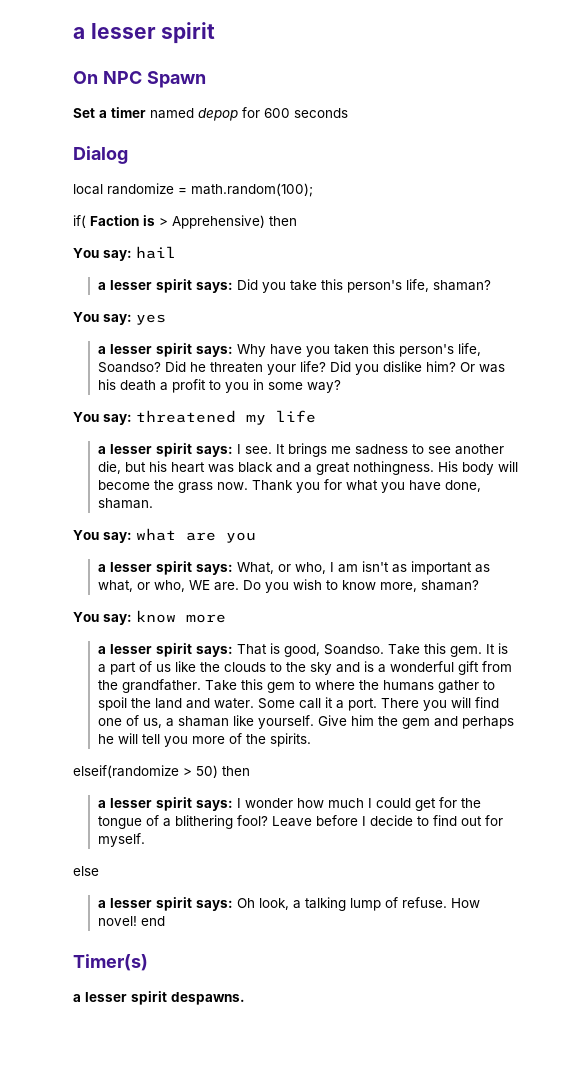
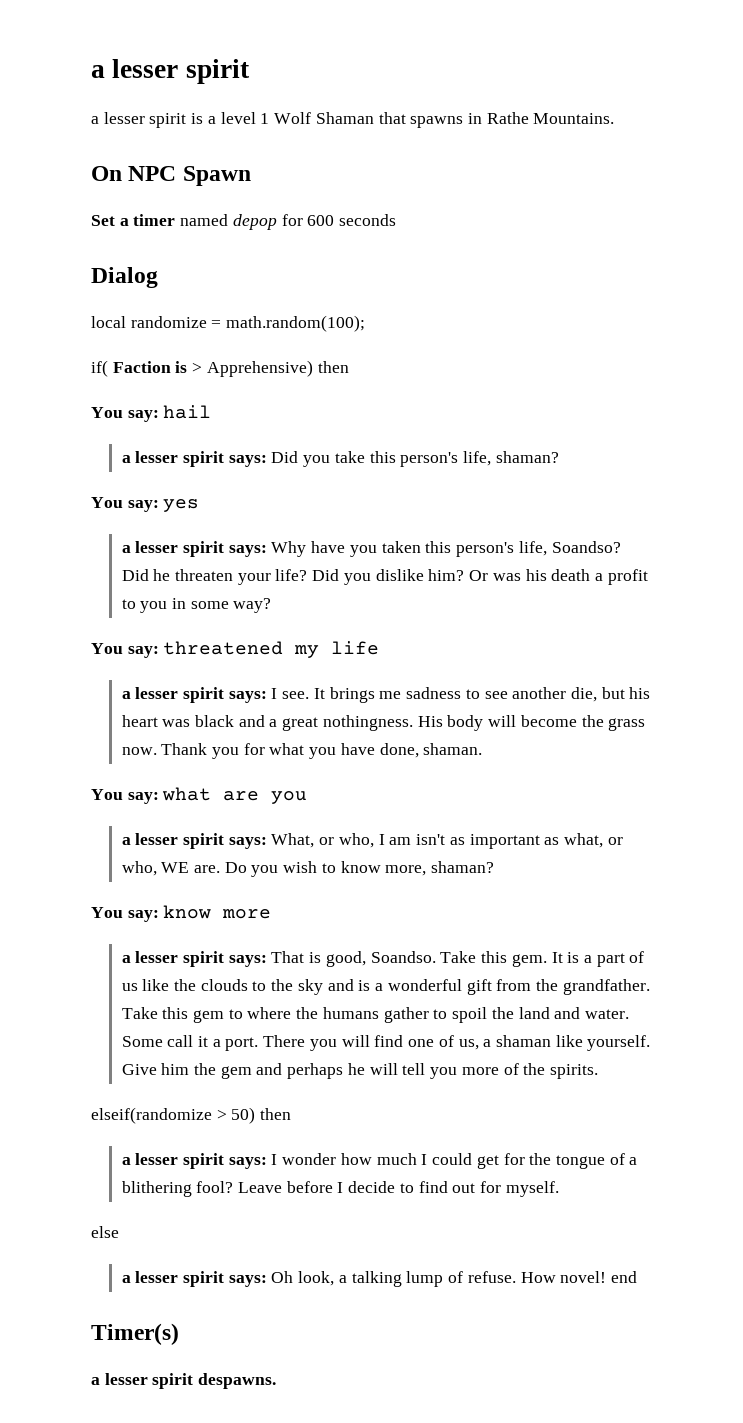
[73,22,216,44] a lesser spirit -> [91,59,250,84] [91,112,615,128] a lesser spirit // a lesser spirit is a level 1 Wolf Shaman that spawns in Rathe Mountains.

